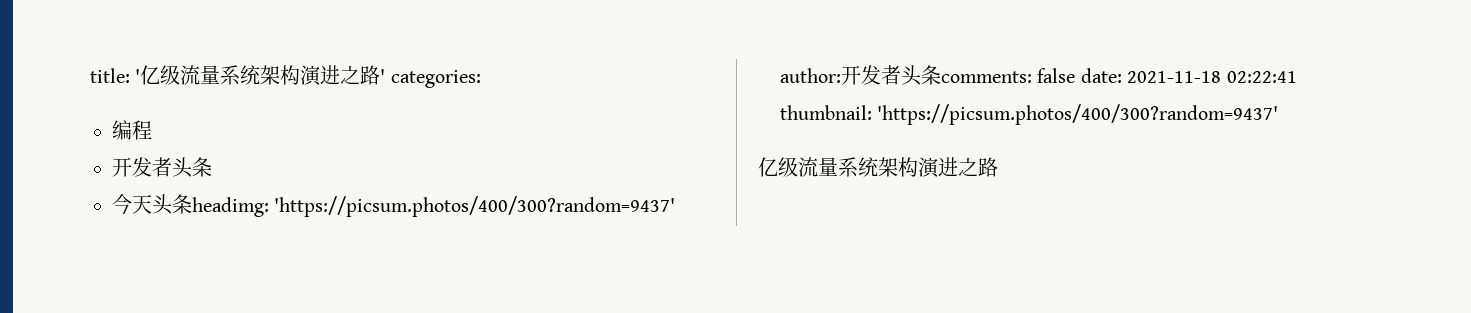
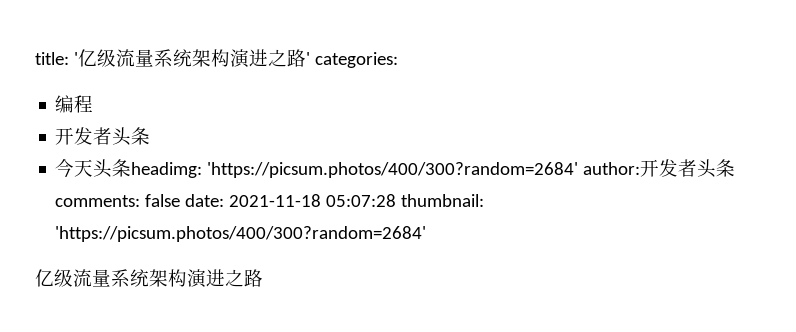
[274,196,676,217] 'https://picsum.photos/400/300?random=9437' -> [207,162,579,178] 'https://picsum.photos/400/300?random=2684'
[1226,71,1297,83] [780,104,1279,125] 02:22:41 thumbnail: 'https://picsum.photos/400/300?random=9437' -> [326,194,485,207] [55,226,427,242] 05:07:28 thumbnail: 'https://picsum.photos/400/300?random=2684'

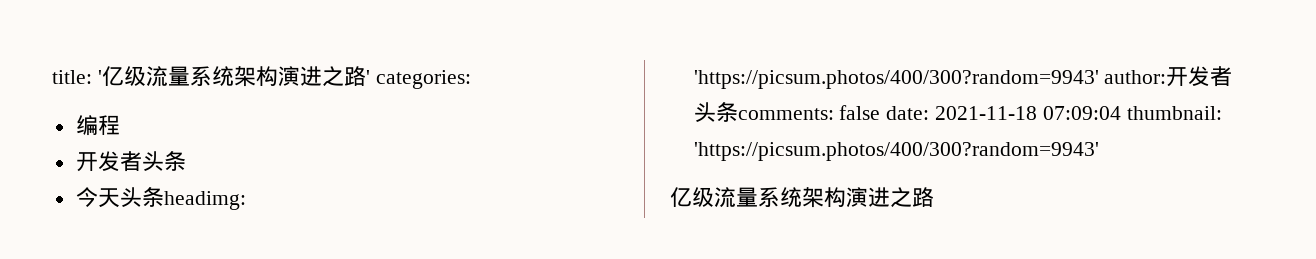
[207,162,579,178] 'https://picsum.photos/400/300?random=2684' -> [693,70,1099,89] 'https://picsum.photos/400/300?random=9943'
[326,194,485,207] [55,226,427,242] 05:07:28 thumbnail: 'https://picsum.photos/400/300?random=2684' -> [1042,106,1222,120] [693,142,1099,161] 07:09:04 thumbnail: 'https://picsum.photos/400/300?random=9943'

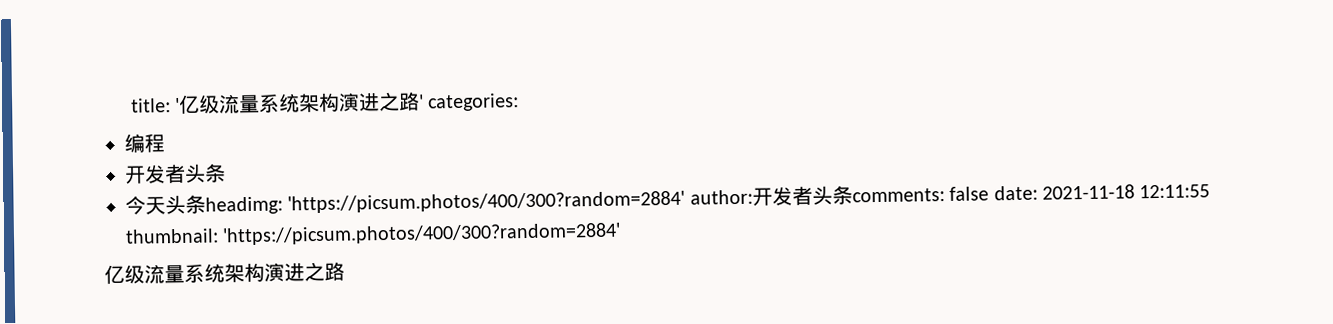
[693,70,1099,89] 'https://picsum.photos/400/300?random=9943' -> [287,190,686,214] 'https://picsum.photos/400/300?random=2884'
[1042,106,1222,120] [693,142,1099,161] 07:09:04 thumbnail: 'https://picsum.photos/400/300?random=9943' -> [1139,184,1211,199] [125,222,622,246] 12:11:55 thumbnail: 'https://picsum.photos/400/300?random=2884'

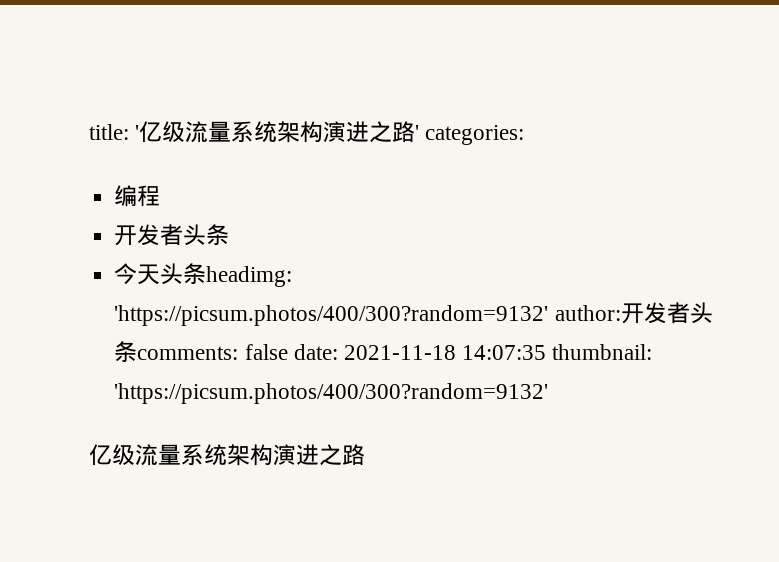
[287,190,686,214] 'https://picsum.photos/400/300?random=2884' -> [114,305,549,326] 'https://picsum.photos/400/300?random=9132'
[1139,184,1211,199] [125,222,622,246] 12:11:55 thumbnail: 'https://picsum.photos/400/300?random=2884' -> [462,344,653,360] [114,383,549,404] 14:07:35 thumbnail: 'https://picsum.photos/400/300?random=9132'

